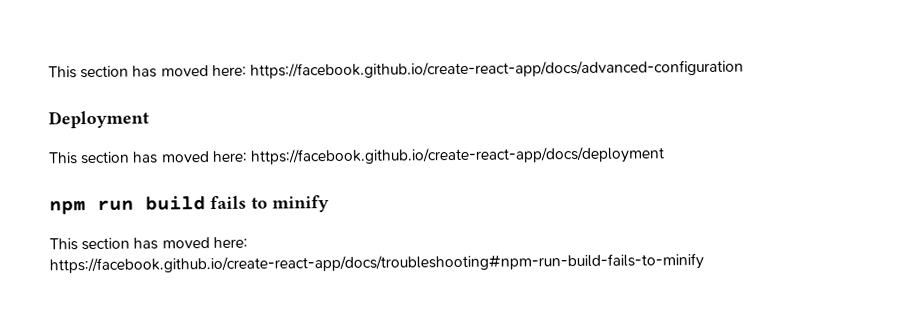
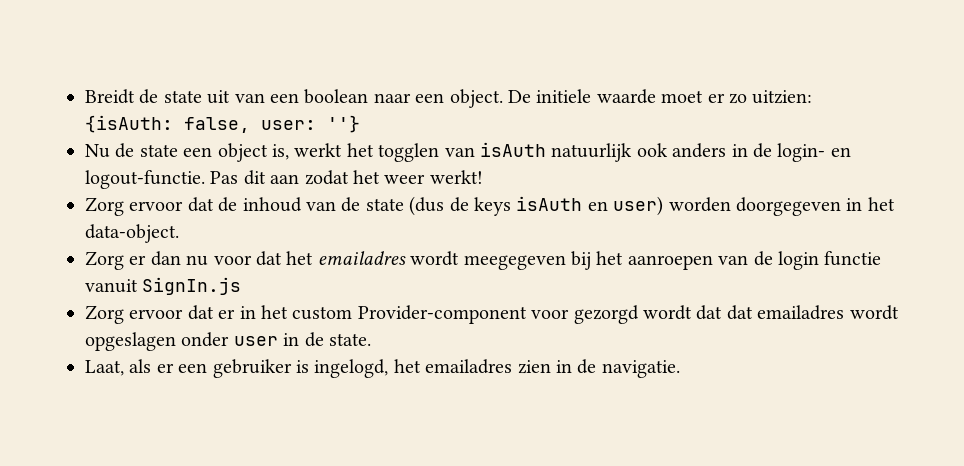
[48,59,744,79] [48,110,150,129] [48,146,665,166] [49,195,329,215] [49,236,248,251] [49,252,704,275] This section has moved here: https://facebook.github.io/create-react-app/docs/advanced-configuration // Deployment // This section has moved here: https://facebook.github.io/create-react-app/docs/deployment // npm run build fails to minify // This section has moved here: https://facebook.github.io/create-react-app/docs/troubleshooting#npm-run-build-fails-to-minify -> [85,89,813,108] [85,115,360,133] [85,142,851,162] [85,170,483,189] [85,196,895,216] [85,224,179,243] [85,251,882,270] [85,277,242,295] [85,305,899,324] [85,332,371,351] [85,359,680,378] Breidt de state uit van een boolean naar een object. De initiele waarde moet er zo uitzien: {isAuth: false, user: ''} // Nu de state een object is, werkt het togglen van isAuth natuurlijk ook anders in de login- en logout-functie. Pas dit aan zodat het weer werkt! // Zorg ervoor dat de inhoud van de state (dus de keys isAuth en user) worden doorgegeven in het data-object. // Zorg er dan nu voor dat het emailadres wordt meegegeven bij het aanroepen van de login functie vanuit SignIn.js // Zorg ervoor dat er in het custom Provider-component voor gezorgd wordt dat dat emailadres wordt opgeslagen onder user in de state. // Laat, als er een gebruiker is ingelogd, het emailadres zien in de navigatie.

